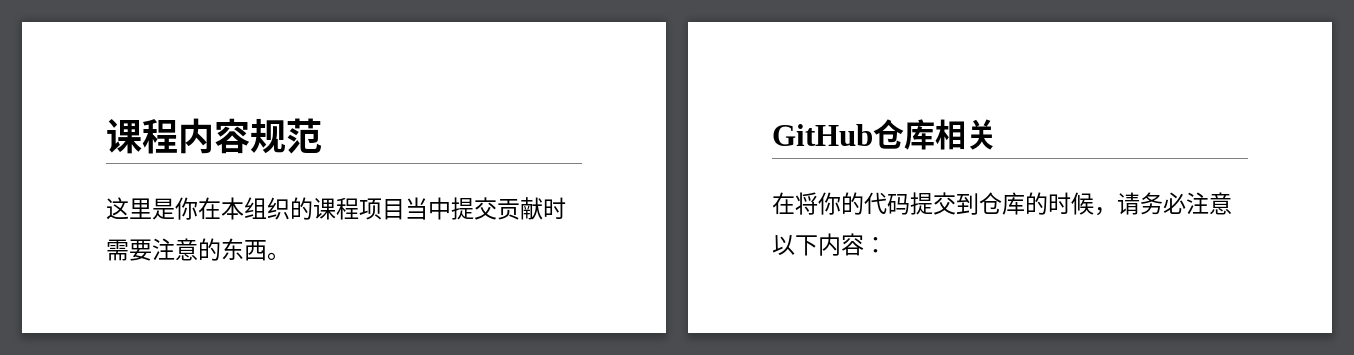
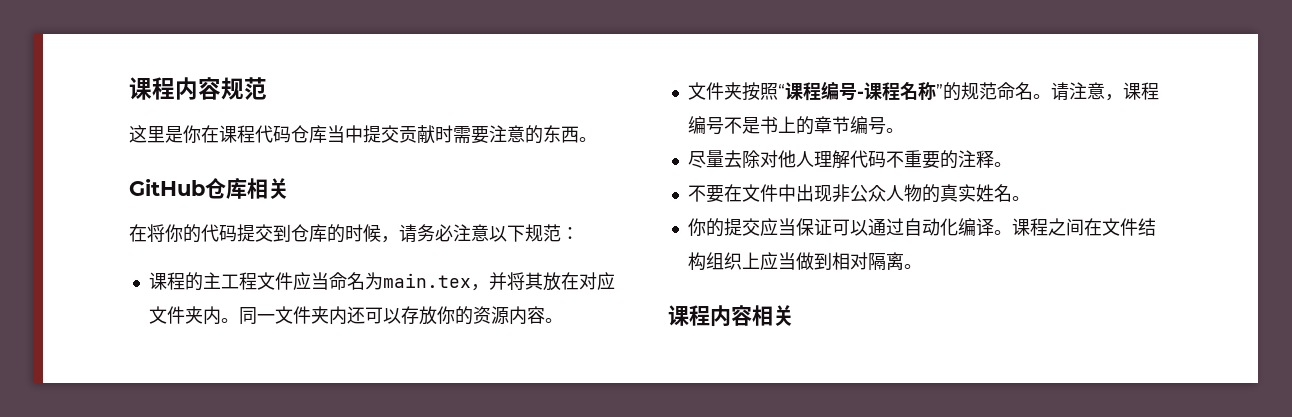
[221,197,405,220] 本组织的课程项目 -> [219,125,327,143] 课程代码仓库
[818,233,887,256] 内容： -> [525,224,579,242] [148,272,615,291] [148,306,563,325] [687,81,1159,101] [687,116,904,135] [687,150,1012,169] [687,184,1030,203] [687,218,1156,237] [687,252,922,271] [668,305,794,327] 规范： // 课程的主工程文件应当命名为main.tex，并将其放在对应文件夹内。同一文件夹内还可以存放你的资源内容。 // 文件夹按照“课程编号-课程名称”的规范命名。请注意，课程编号不是书上的章节编号。 // 尽量去除对他人理解代码不重要的注释。 // 不要在文件中出现非公众人物的真实姓名。 // 你的提交应当保证可以通过自动化编译。课程之间在文件结构组织上应当做到相对隔离。 // 课程内容相关

